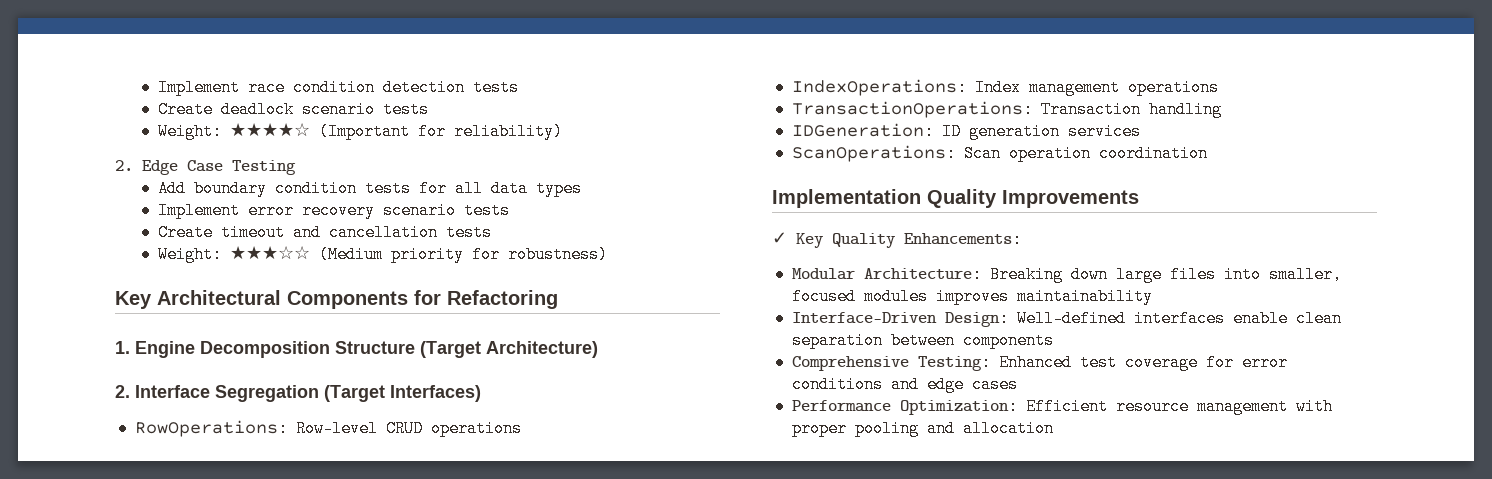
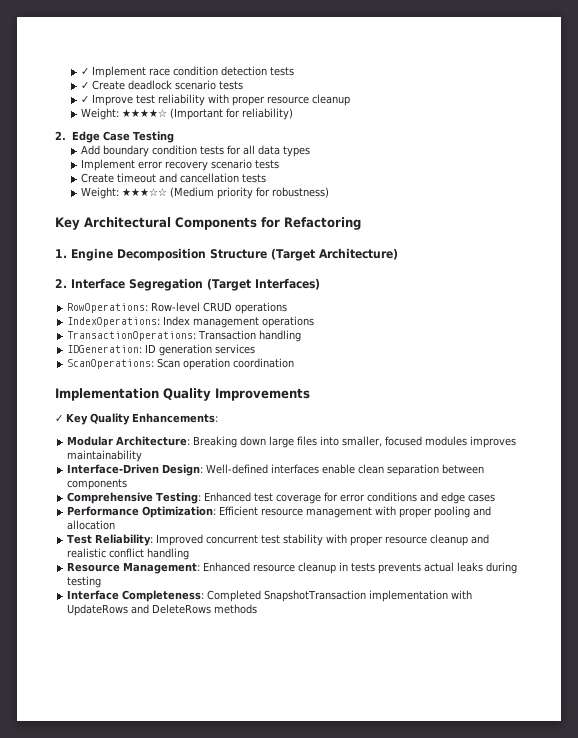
(157, 87) none -> [81,68,90,75] ✓
(519, 87) none -> [81,82,90,89] ✓
(429, 109) none -> [81,94,351,106] // ✓ Improve test reliability with proper resource cleanup
(1054, 428) none -> [67,534,490,546] [67,548,190,560] [67,562,518,574] [67,576,102,588] [67,590,473,602] [67,604,258,616] // Test Reliability: Improved concurrent test stability with proper resource cleanup and realistic conflict handling // Resource Management: Enhanced resource cleanup in tests prevents actual leaks during testing // Interface Completeness: Completed SnapshotTransaction implementation with UpdateRows and DeleteRows methods

